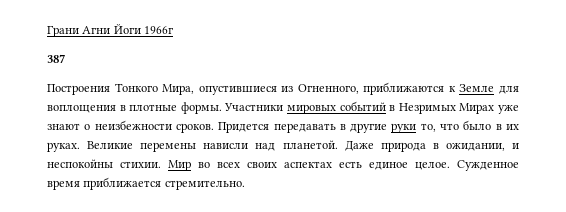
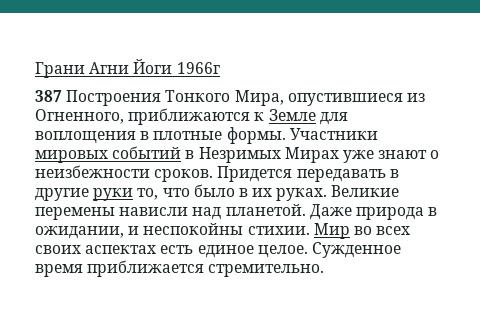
(65, 58) // -> (62, 96) none

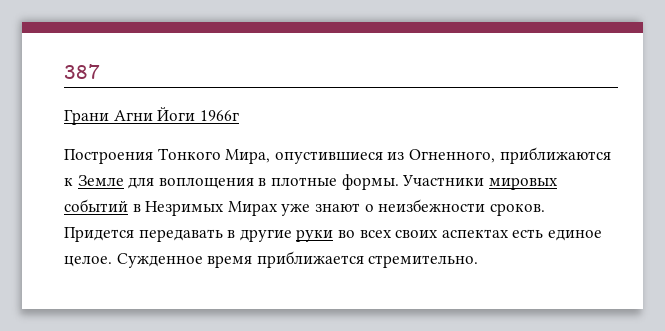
(35, 70) none -> [64,64,100,79] 387 //
[35,90,62,102] 387 -> (239, 115) none
[137,184,400,201] [35,204,438,220] [35,223,350,239] то, что было в их руках. Великие перемены нависли над планетой. Даже природа в ожидании, и неспокойны стихии. Мир -> (334, 235) none

